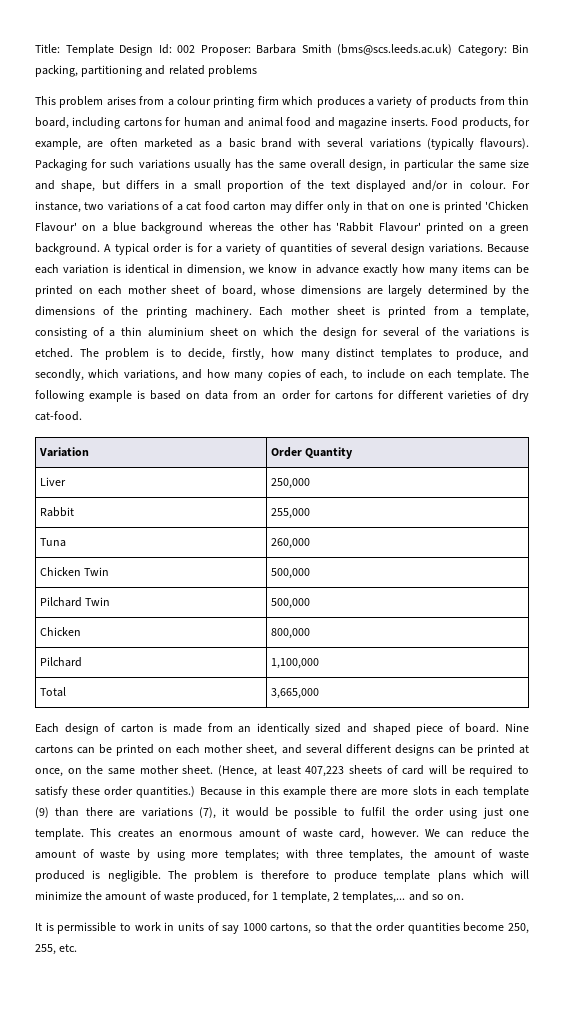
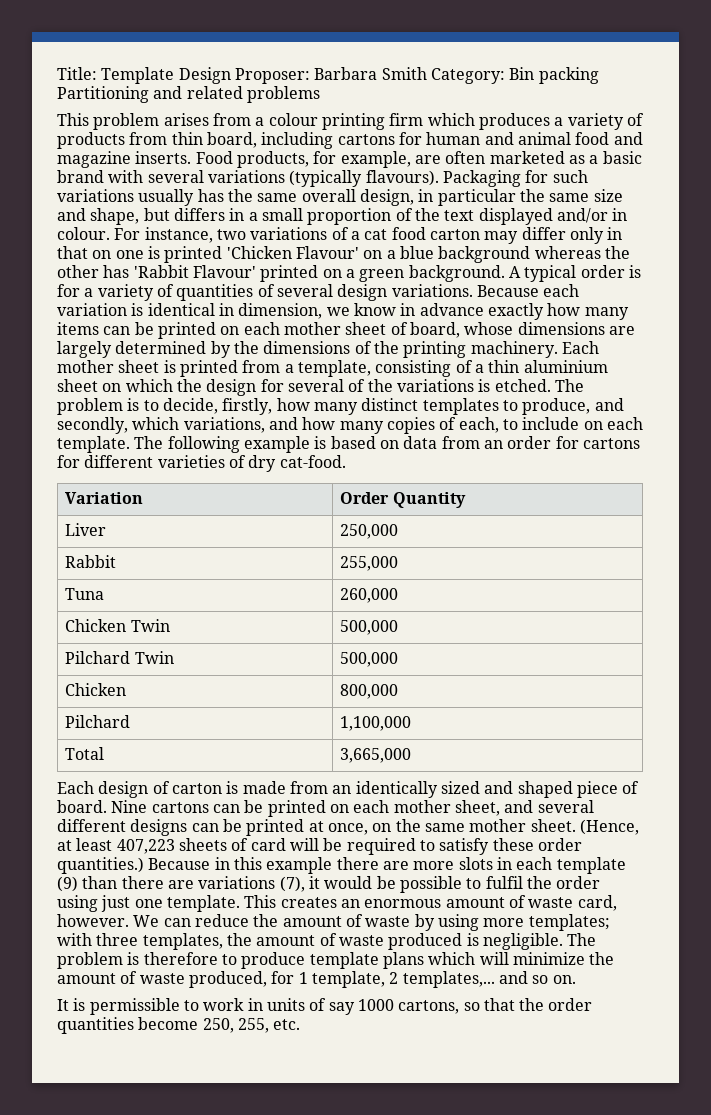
[158,44,195,54] Id: 002 -> (231, 75) none
[337,44,452,55] (bms@scs.leeds.ac.uk) -> (427, 73) none
[35,65,143,77] packing, partitioning -> [538,67,599,84] [57,86,149,103] packing Partitioning

